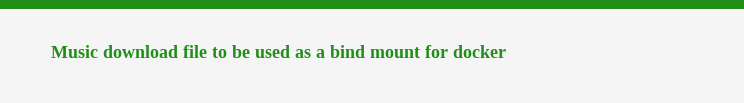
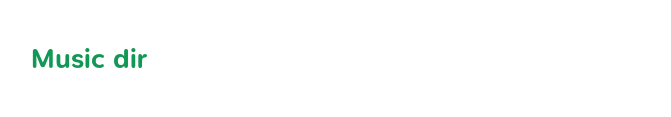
[103,45,506,58] download file to be used as a bind mount for docker -> [113,48,148,68] dir

